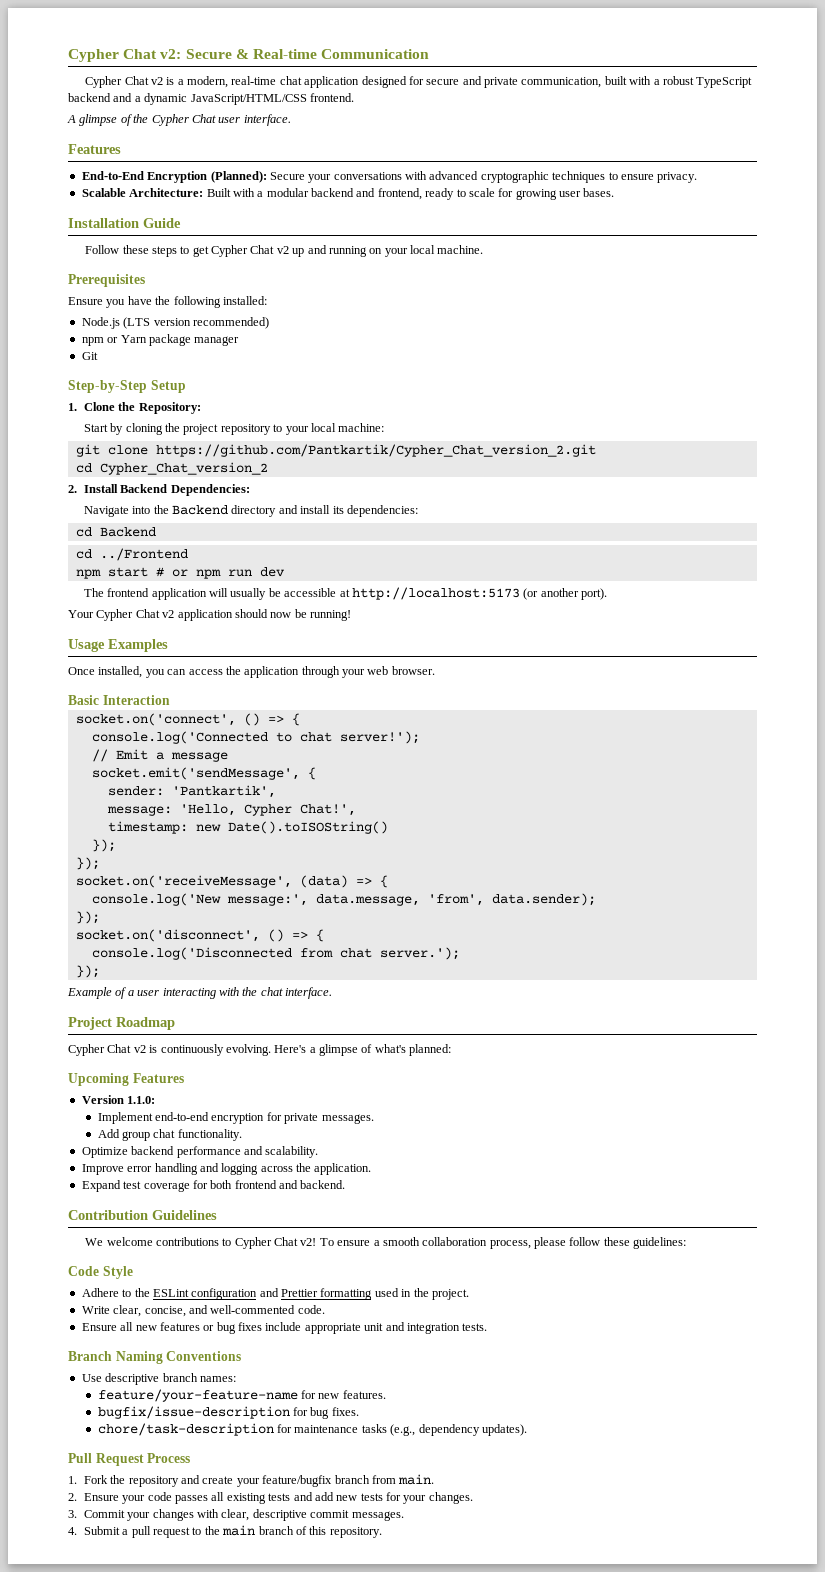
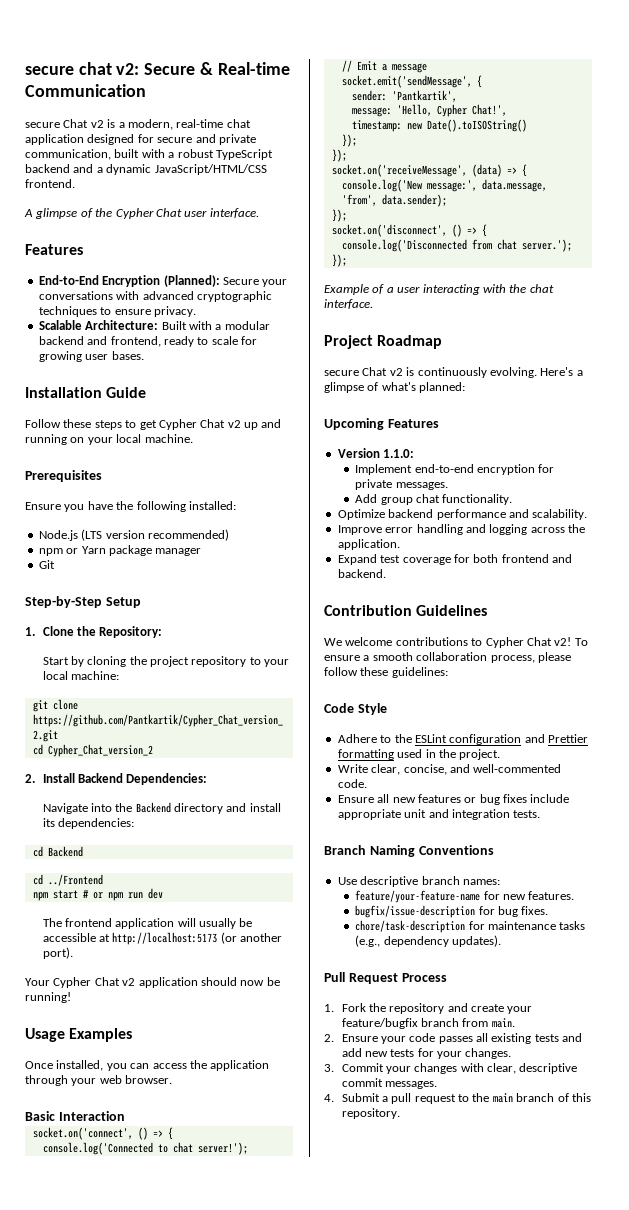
[68,49,158,62] Cypher Chat -> [25,62,112,75] secure chat
[85,76,123,88] Cypher -> [25,122,60,128] secure
[68,1044,105,1056] Cypher -> [324,370,359,376] secure

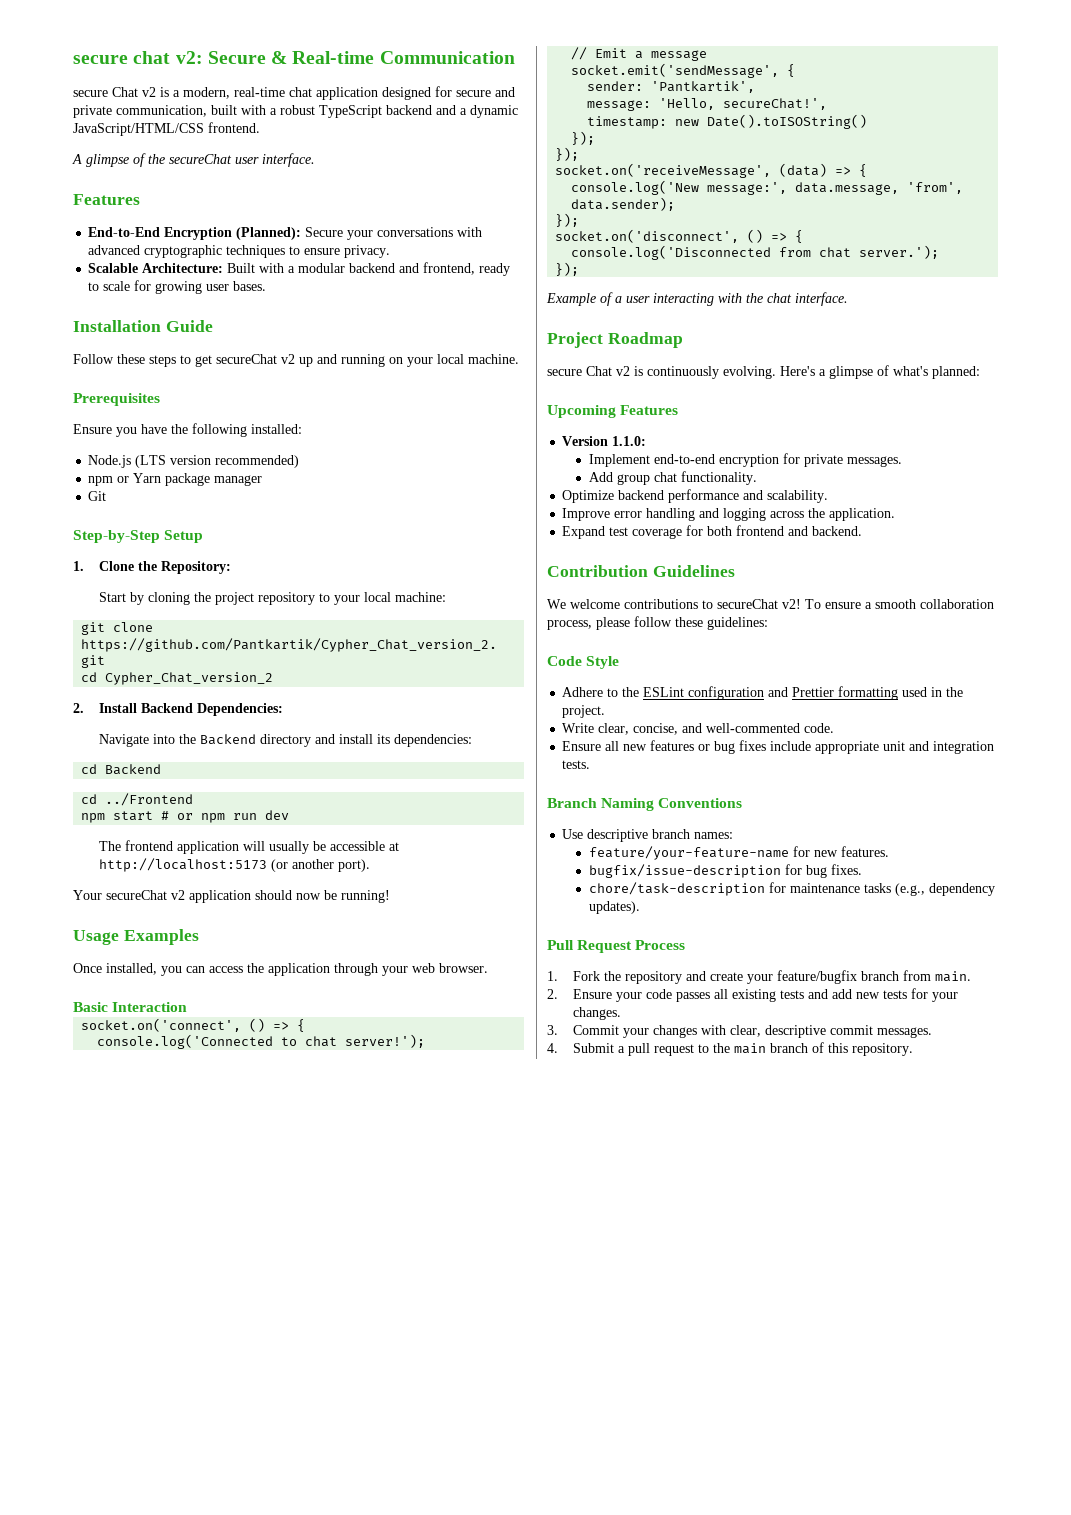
[115,208,182,219] Cypher Chat -> [169,154,232,164] secureChat
[158,419,226,430] Cypher Chat -> [216,354,277,364] secureChat
[53,977,120,988] Cypher Chat -> [106,890,167,900] secureChat
[436,104,507,117] Cypher Chat!', -> [723,98,828,110] secureChat!',
[485,637,552,648] Cypher Chat -> [717,599,778,609] secureChat

